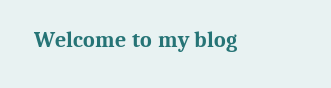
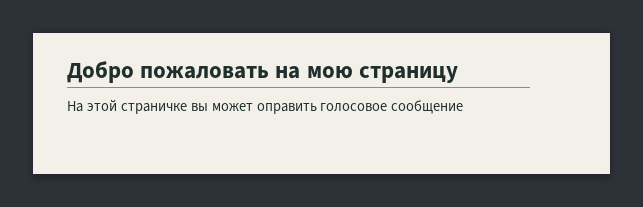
[33,31,238,52] Welcome to my blog -> [67,61,458,83] [67,99,464,114] Добро пожаловать на мою страницу // На этой страничке вы может оправить голосовое сообщение

